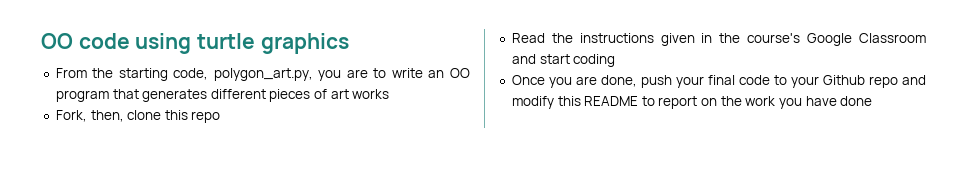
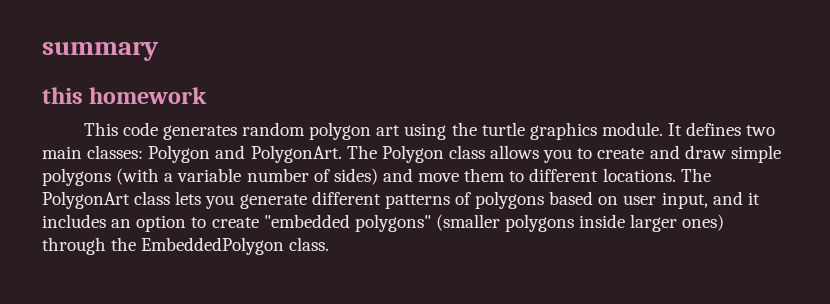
[41,33,349,54] [55,68,470,81] [55,89,390,102] [55,110,221,123] [511,33,926,46] [511,54,616,67] [511,75,926,88] [511,96,873,109] OO code using turtle graphics // From the starting code, polygon_art.py, you are to write an OO program that generates different pieces of art works // Fork, then, clone this repo // Read the instructions given in the course's Google Classroom and start coding // Once you are done, push your final code to your Github repo and modify this README to report on the work you have done -> [42,41,159,61] [42,87,208,104] [83,122,776,140] [42,145,781,163] [42,168,711,186] [42,191,760,209] [42,214,725,232] [42,237,330,255] summary // this homework // This code generates random polygon art using the turtle graphics module. It defines two main classes: Polygon and PolygonArt. The Polygon class allows you to create and draw simple polygons (with a variable number of sides) and move them to different locations. The PolygonArt class lets you generate different patterns of polygons based on user input, and it includes an option to create "embedded polygons" (smaller polygons inside larger ones) through the EmbeddedPolygon class.

